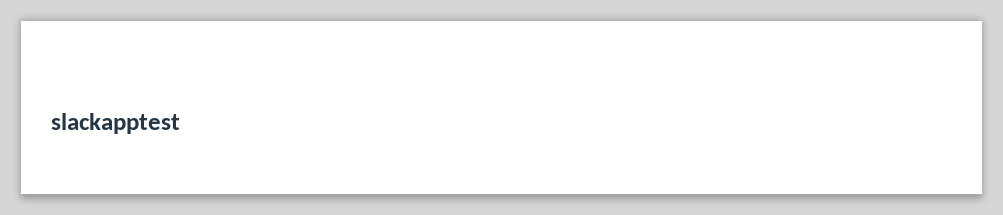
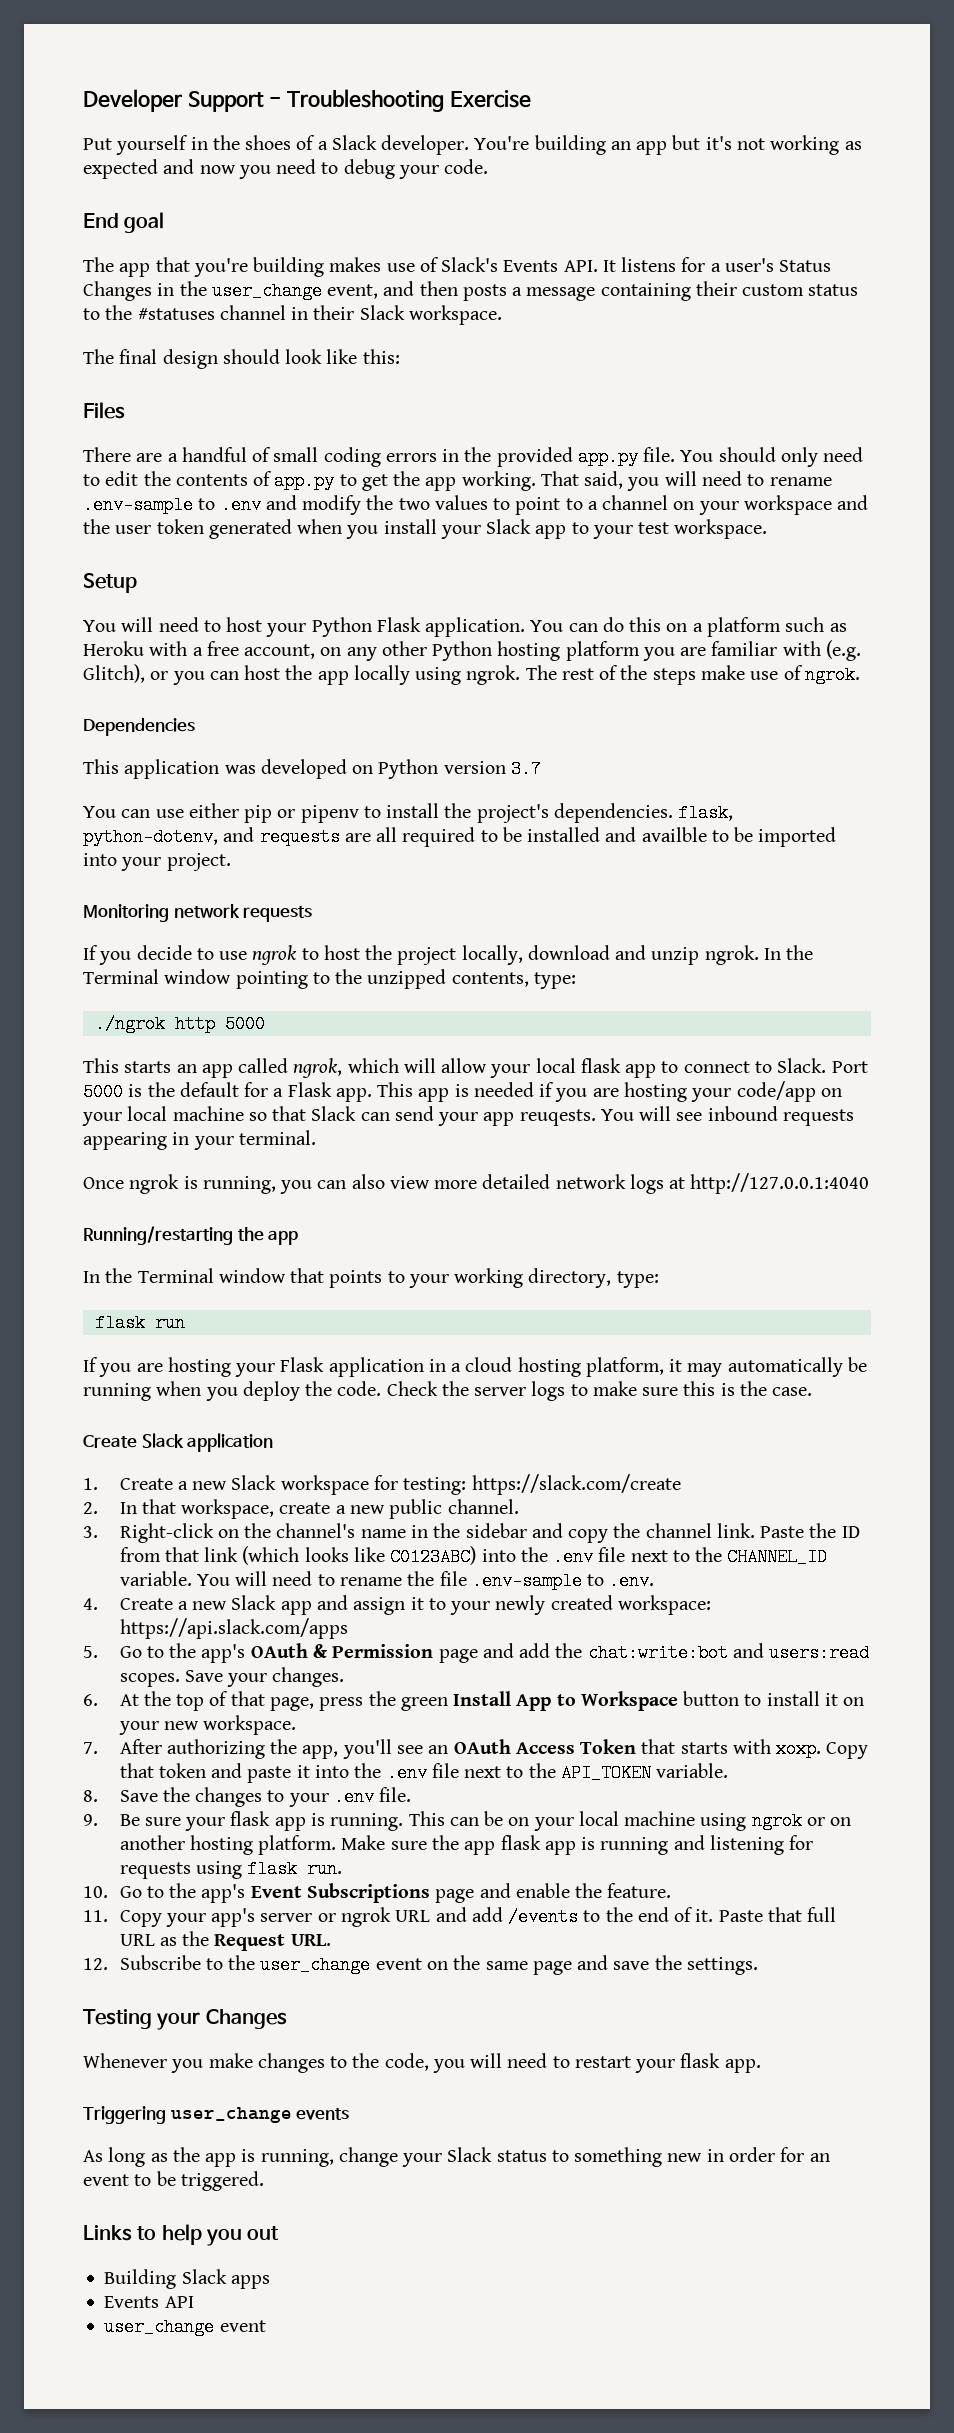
[51,113,180,134] slackapptest -> [83,89,531,112] [83,135,862,155] [83,159,489,179] [83,212,165,233] [83,257,832,277] [83,281,859,301] [83,305,502,325] [83,349,400,369] [83,402,125,419] [83,447,864,467] [83,471,832,491] [83,495,869,515] [83,519,768,539] [83,573,137,593] [83,617,847,637] [83,640,861,661] [83,664,860,685] [83,718,195,736] [83,759,541,779] [83,803,734,823] [83,827,837,847] [83,853,231,871] [83,904,313,922] [83,945,814,965] [83,969,576,989] [94,1015,265,1033] [83,1058,868,1078] [83,1081,842,1102] [82,1106,854,1126] [83,1130,316,1150] [83,1173,870,1194] [83,1226,299,1245] [83,1268,659,1288] [94,1314,185,1332] [83,1357,867,1377] [83,1381,813,1401] [83,1433,274,1452] [83,1474,681,1495] [83,1499,519,1519] [83,1523,860,1543] [119,1546,828,1566] [119,1571,655,1590] [83,1595,711,1615] [119,1618,348,1639] [83,1643,870,1663] [119,1667,345,1687] [83,1691,865,1711] [118,1715,297,1735] [83,1739,869,1759] [119,1763,729,1783] [83,1787,412,1807] [83,1811,852,1831] [119,1835,814,1855] [119,1860,343,1879] [83,1883,672,1903] [83,1907,837,1927] [119,1931,331,1951] [83,1955,758,1975] [83,2009,287,2030] [83,2053,761,2073] [83,2106,350,2124] [83,2147,830,2167] [83,2171,264,2191] [83,2224,280,2246] [104,2269,270,2289] [104,2296,194,2308] [104,2318,266,2336] Developer Support - Troubleshooting Exercise // Put yourself in the shoes of a Slack developer. You're building an app but it's not working as expected and now you need to debug your code. // End goal // The app that you're building makes use of Slack's Events API. It listens for a user's Status Changes in the user_change event, and then posts a message containing their custom status to the #statuses channel in their Slack workspace. // The final design should look like this: // Files // There are a handful of small coding errors in the provided app.py file. You should only need to edit the contents of app.py to get the app working. That said, you will need to rename .env-sample to .env and modify the two values to point to a channel on your workspace and the user token generated when you install your Slack app to your test workspace. // Setup // You will need to host your Python Flask application. You can do this on a platform such as Heroku with a free account, on any other Python hosting platform you are familiar with (e.g. Glitch), or you can host the app locally using ngrok. The rest of the steps make use of ngrok. // Dependencies // This application was developed on Python version 3.7 // You can use either pip or pipenv to install the project's dependencies. flask, python-dotenv, and requests are all required to be installed and availble to be imported into your project. // Monitoring network requests // If you decide to use ngrok to host the project locally, download and unzip ngrok. In the Terminal window pointing to the unzipped contents, type: // ./ngrok http 5000 // This starts an app called ngrok, which will allow your local flask app to connect to Slack. Port 5000 is the default for a Flask app. This app is needed if you are hosting your code/app on your local machine so that Slack can send your app reuqests. You will see inbound requests appearing in your terminal. // Once ngrok is running, you can also view more detailed network logs at http://127.0.0.1:4040 // Running/restarting the app // In the Terminal window that points to your working directory, type: // flask run // If you are hosting your Flask application in a cloud hosting platform, it may automatically be running when you deploy the code. Check the server logs to make sure this is the case. // Create Slack application // 1. Create a new Slack workspace for testing: https://slack.com/create // 2. In that workspace, create a new public channel. // 3. Right-click on the channel's name in the sidebar and copy the channel link. Paste the ID from that link (which looks like C0123ABC) into the .env file next to the CHANNEL_ID variable. You will need to rename the file .env-sample to .env. // 4. Create a new Slack app and assign it to your newly created workspace: https://api.slack.com/apps // 5. Go to the app's OAuth & Permission page and add the chat:write:bot and users:read scopes. Save your changes. // 6. At the top of that page, press the green Install App to Workspace button to install it on your new workspace. // 7. After authorizing the app, you'll see an OAuth Access Token that starts with xoxp. Copy that token and paste it into the .env file next to the API_TOKEN variable. // 8. Save the changes to your .env file. // 9. Be sure your flask app is running. This can be on your local machine using ngrok or on another hosting platform. Make sure the app flask app is running and listening for requests using flask run. // 10. Go to the app's Event Subscriptions page and enable the feature. // 11. Copy your app's server or ngrok URL and add /events to the end of it. Paste that full URL as the Request URL. // 12. Subscribe to the user_change event on the same page and save the settings. // Testing your Changes // Whenever you make changes to the code, you will need to restart your flask app. // Triggering user_change events // As long as the app is running, change your Slack status to something new in order for an event to be triggered. // Links to help you out // Building Slack apps // Events API // user_change event

